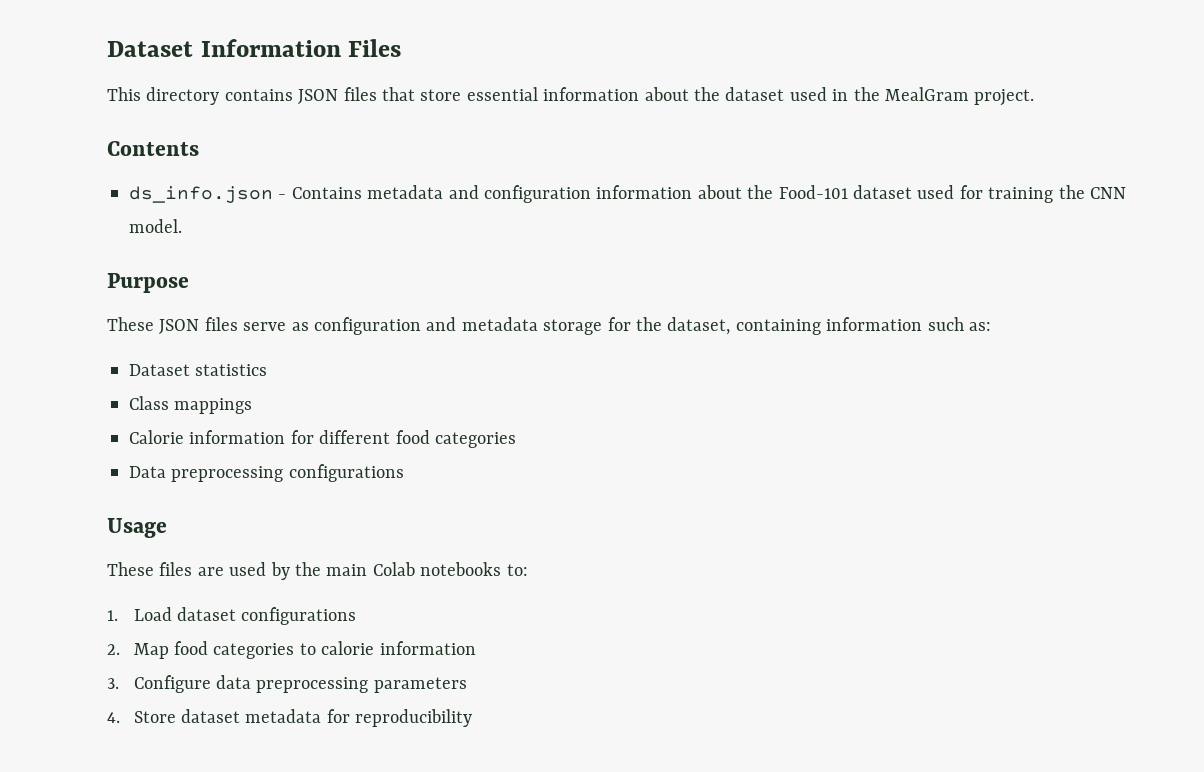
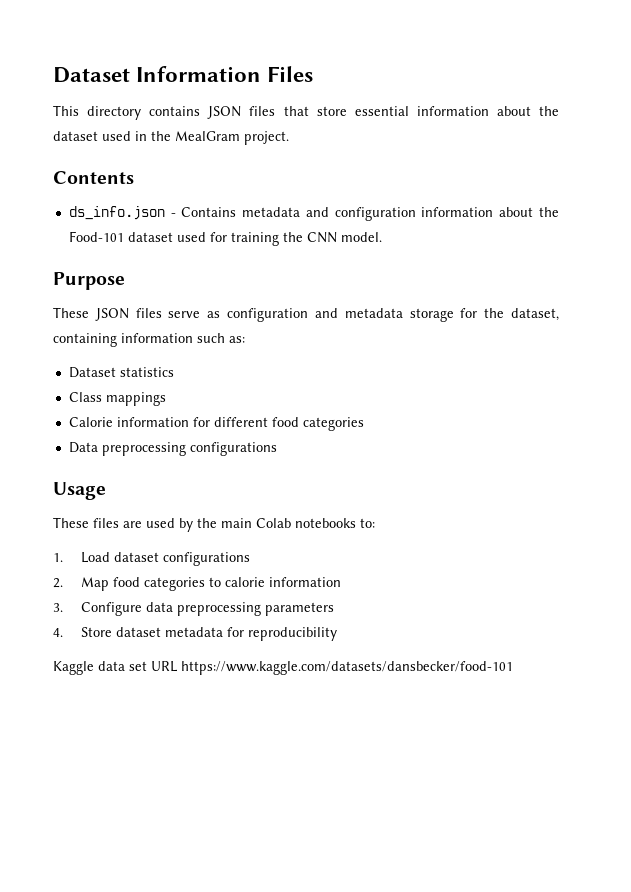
(473, 718) none -> [53,661,513,675] // Kaggle data set URL https://www.kaggle.com/datasets/dansbecker/food-101

